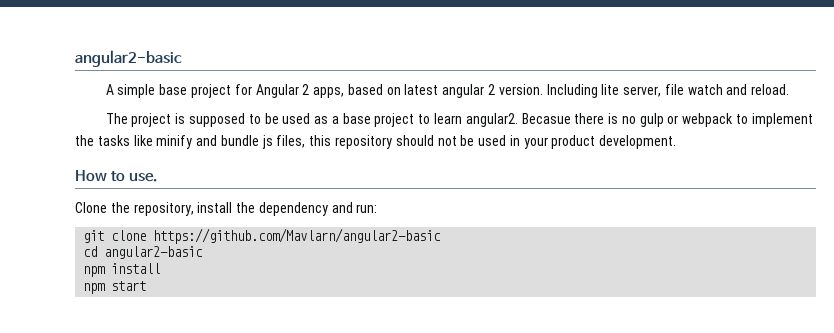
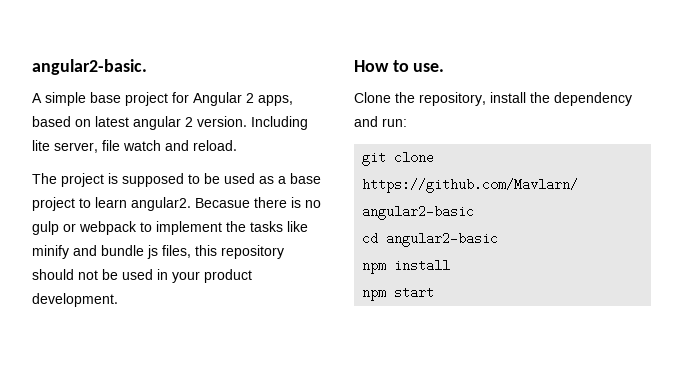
[75,50,182,67] angular2-basic -> [32,59,147,75] angular2-basic.

